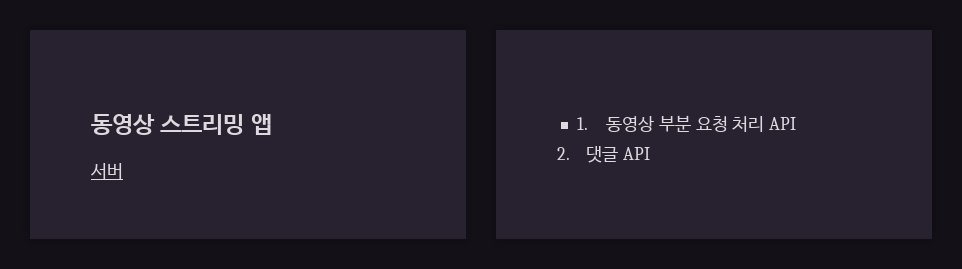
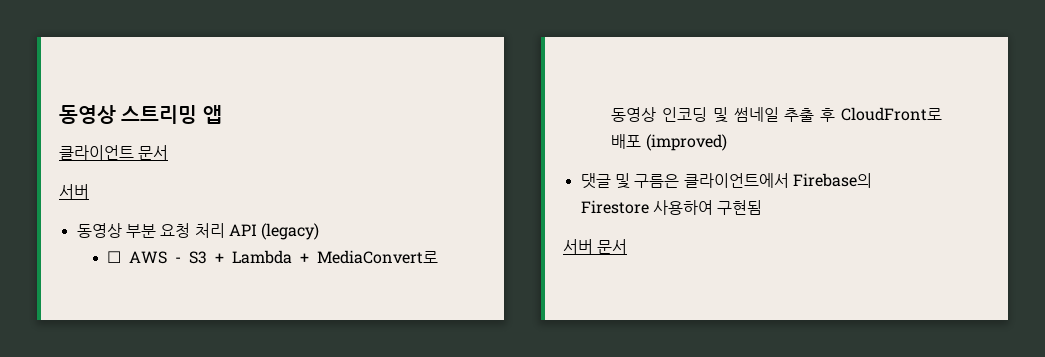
(272, 124) none -> [59,145,169,160] // 클라이언트 문서
[576,117,588,130] 1. -> (89, 191) none
[557,146,650,163] // 2. 댓글 API -> [261,223,320,240] [107,250,439,264] [611,107,942,123] [611,134,727,151] [580,173,872,189] [580,200,763,215] [563,239,628,254] (legacy) // ☐ AWS - S3 + Lambda + MediaConvert로 동영상 인코딩 및 썸네일 추출 후 CloudFront로 배포 (improved) // 댓글 및 구름은 클라이언트에서 Firebase의 Firestore 사용하여 구현됨 // 서버 문서

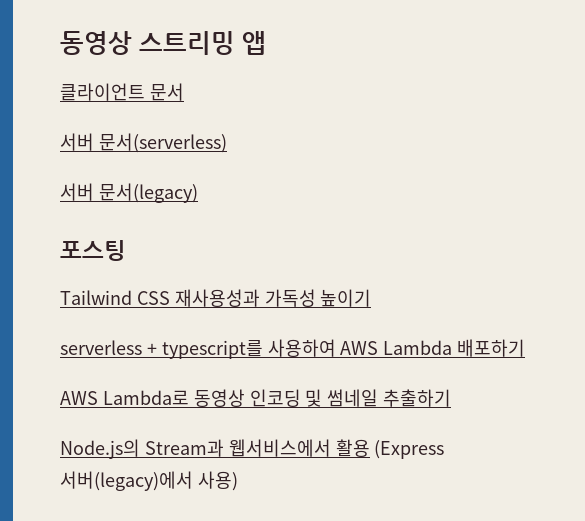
[76,223,320,240] [107,250,439,264] [611,107,942,123] [611,134,727,151] [580,173,872,189] [580,200,763,215] [563,239,628,254] // 동영상 부분 요청 처리 API (legacy) // ☐ AWS - S3 + Lambda + MediaConvert로 동영상 인코딩 및 썸네일 추출 후 CloudFront로 배포 (improved) // 댓글 및 구름은 클라이언트에서 Firebase의 Firestore 사용하여 구현됨 // 서버 문서 -> [98,133,227,153] [60,183,198,203] [60,240,126,261] [60,289,372,307] [60,339,526,359] [60,389,452,407] [60,439,445,459] [60,471,238,491] 문서(serverless) // 서버 문서(legacy) // 포스팅 // Tailwind CSS 재사용성과 가독성 높이기 // serverless + typescript를 사용하여 AWS Lambda 배포하기 // AWS Lambda로 동영상 인코딩 및 썸네일 추출하기 // Node.js의 Stream과 웹서비스에서 활용 (Express 서버(legacy)에서 사용)

